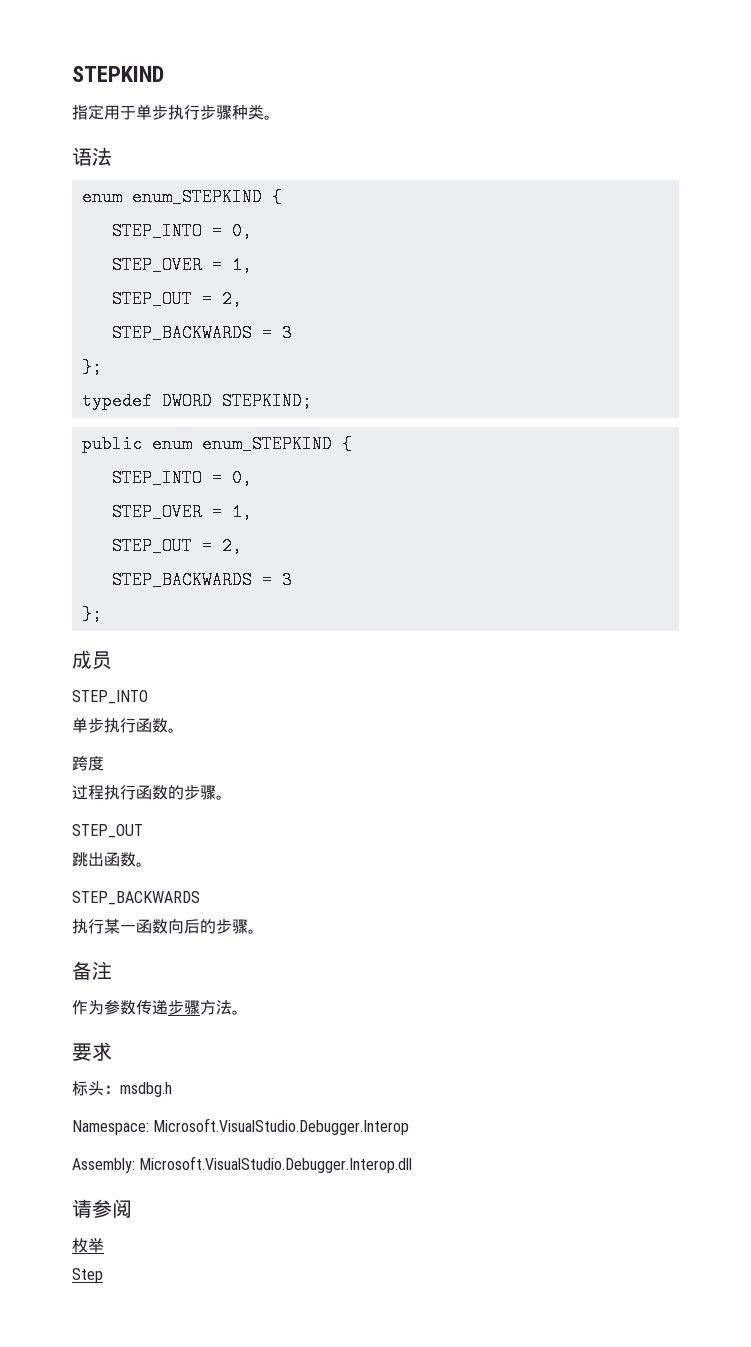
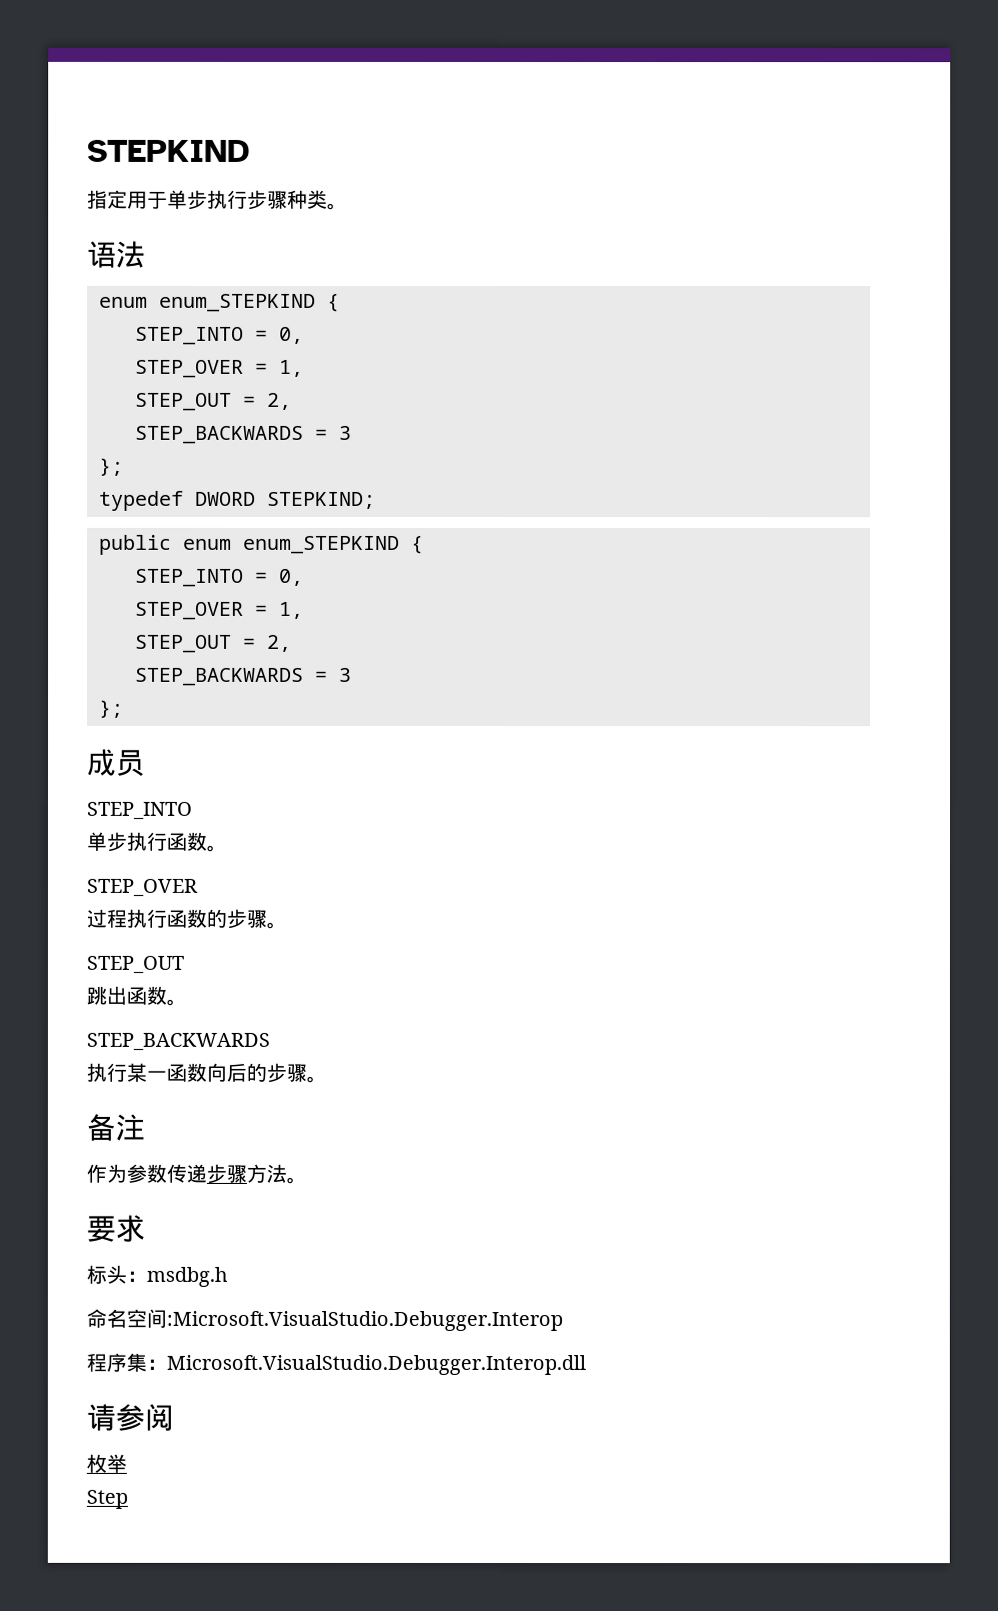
[72,756,104,771] 跨度 -> [86,878,198,897] STEP_OVER
[72,1118,410,1135] [72,1158,135,1173] Namespace: Microsoft.VisualStudio.Debugger.Interop // Assembly: -> [86,1308,563,1332] [86,1352,167,1372] 命名空间:Microsoft.VisualStudio.Debugger.Interop // 程序集：

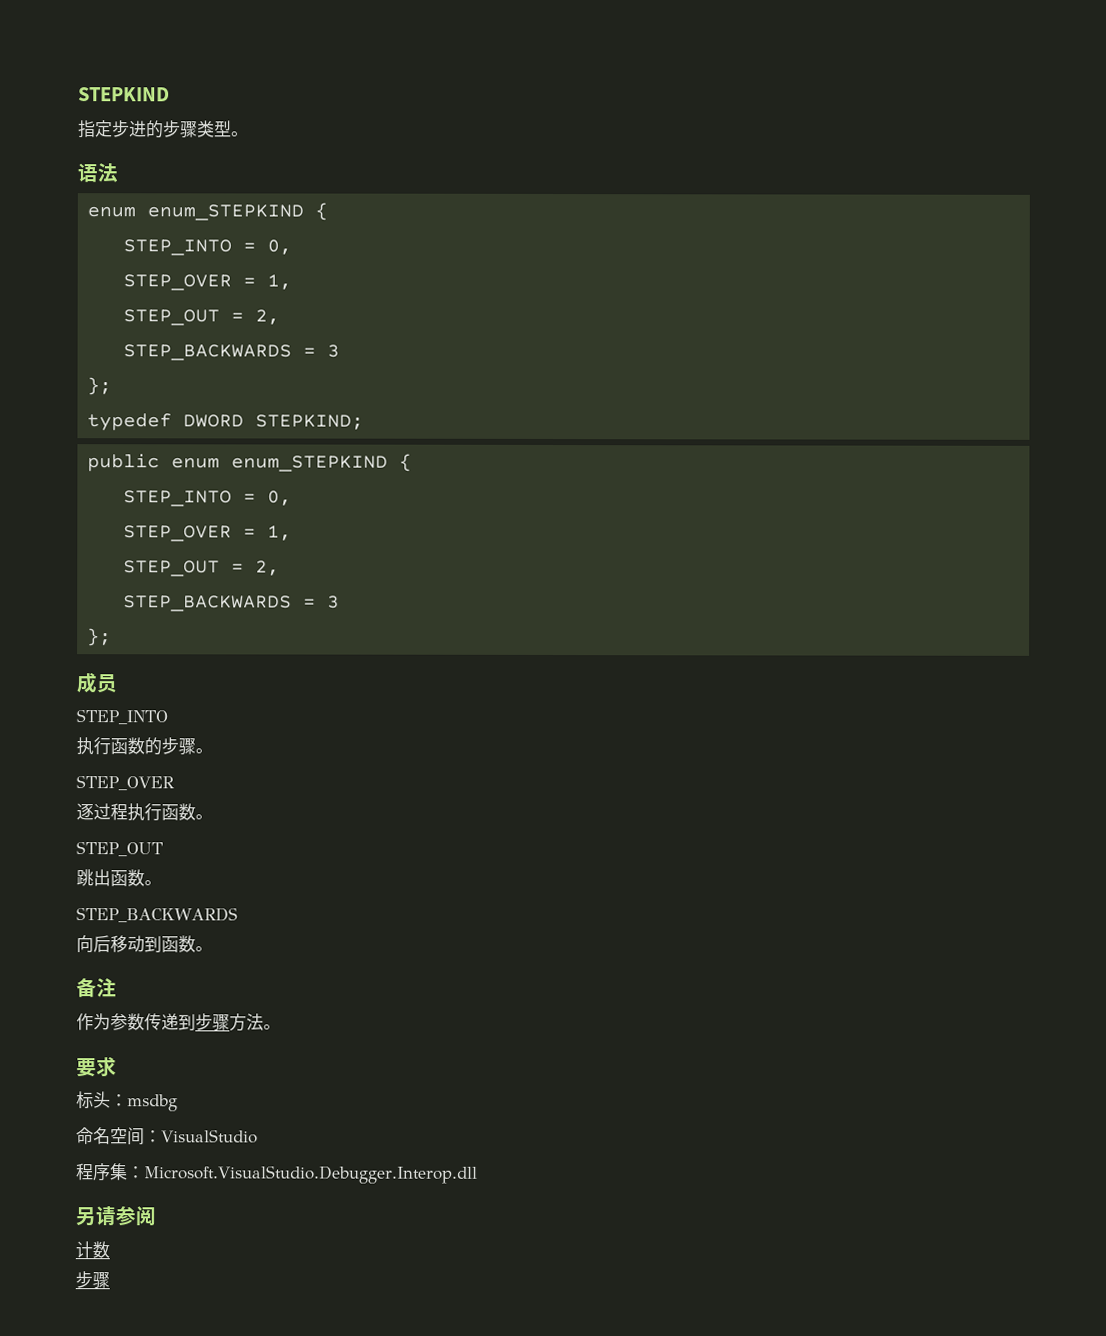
[127,189,328,210] 用于单步执行步骤种类 -> [112,120,232,139] 步进的步骤类型
[86,831,227,852] [86,878,198,897] [86,908,127,928] 单步执行函数。 // STEP_OVER // 过程 -> (168, 717) none
(287, 925) none -> [76,775,175,791] [76,803,213,822] // STEP_OVER // 逐过程执行函数。
[86,1062,307,1083] 执行某一函数向后的步骤 -> [76,935,196,953] 向后移动到函数
(207, 1173) none -> [178,1013,196,1031] 到
[146,1266,228,1287] msdbg.h -> [127,1094,178,1112] msdbg
[166,1310,563,1332] :Microsoft.VisualStudio.Debugger.Interop -> [144,1129,258,1144] ：VisualStudio
(586, 1365) none -> [75,1207,96,1227] 另
[86,1453,127,1473] [86,1489,128,1509] 枚举 // Step -> [75,1241,110,1259] [75,1271,110,1290] 计数 // 步骤

